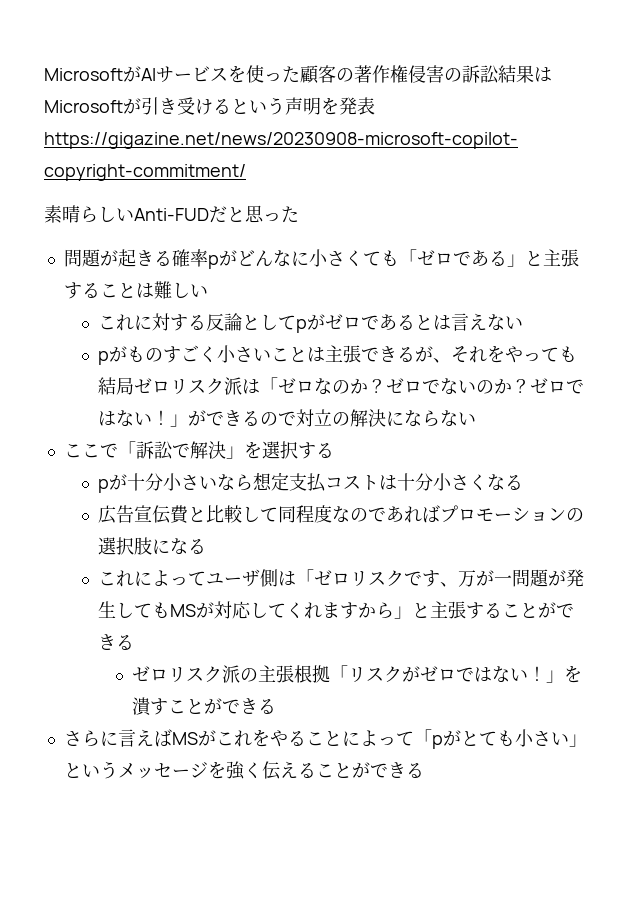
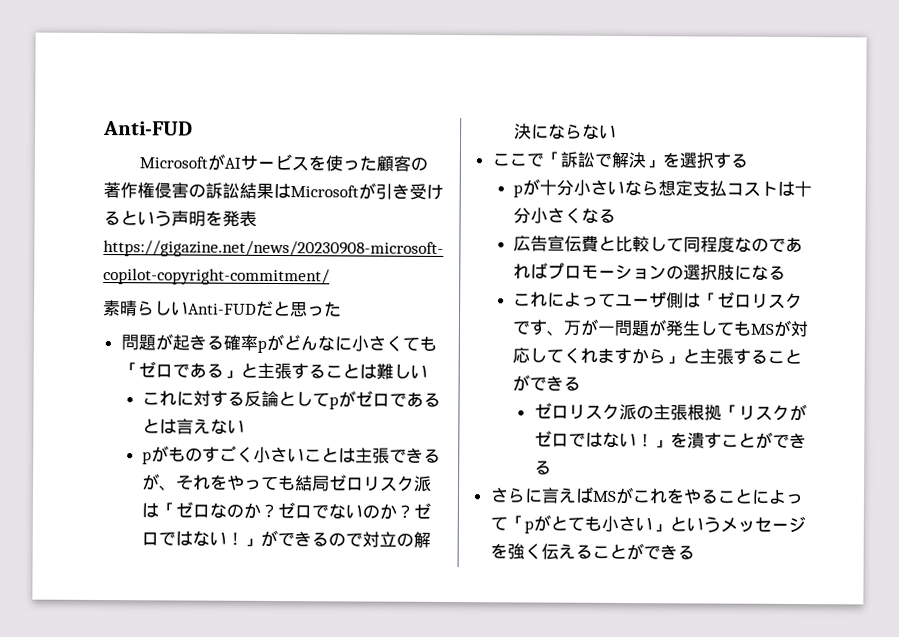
(44, 74) none -> [103,121,193,136] Anti-FUD //

